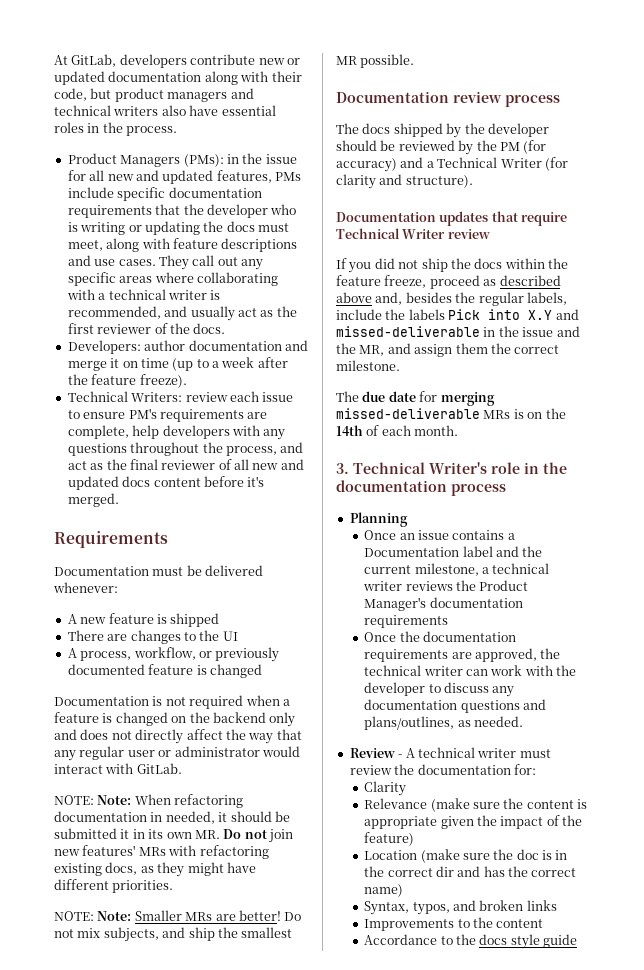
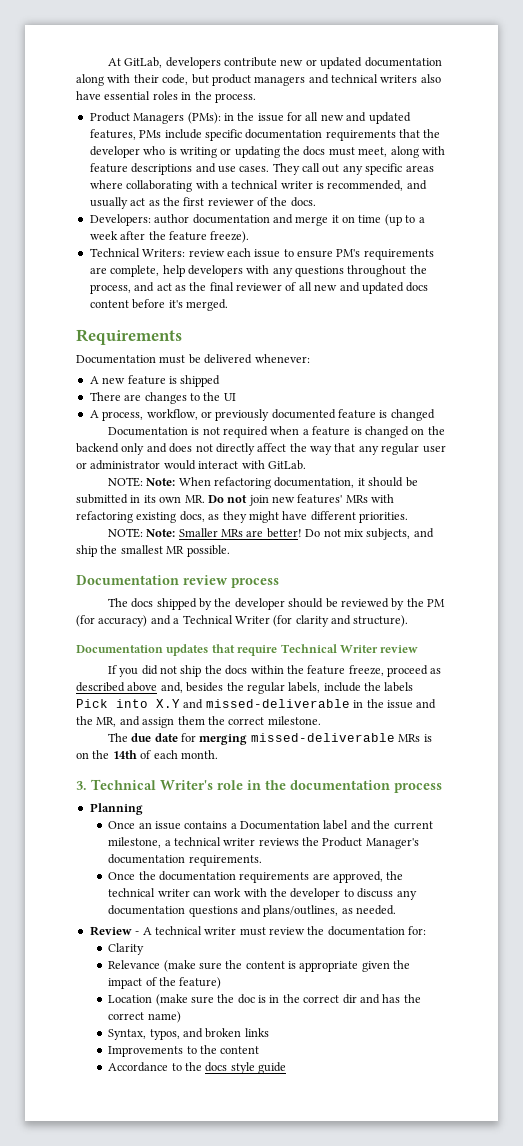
[54,811,215,824] documentation in needed, -> [274,477,355,488] documentation,
[120,829,130,839] it -> (128, 499) none
[364,615,449,628] requirements -> [188,855,262,866] requirements.

